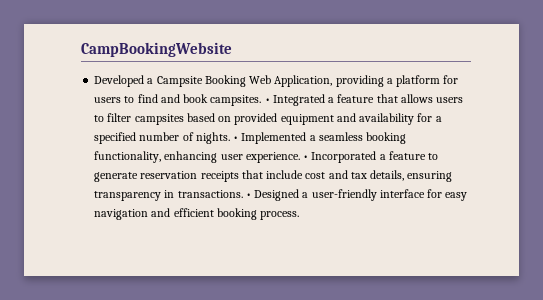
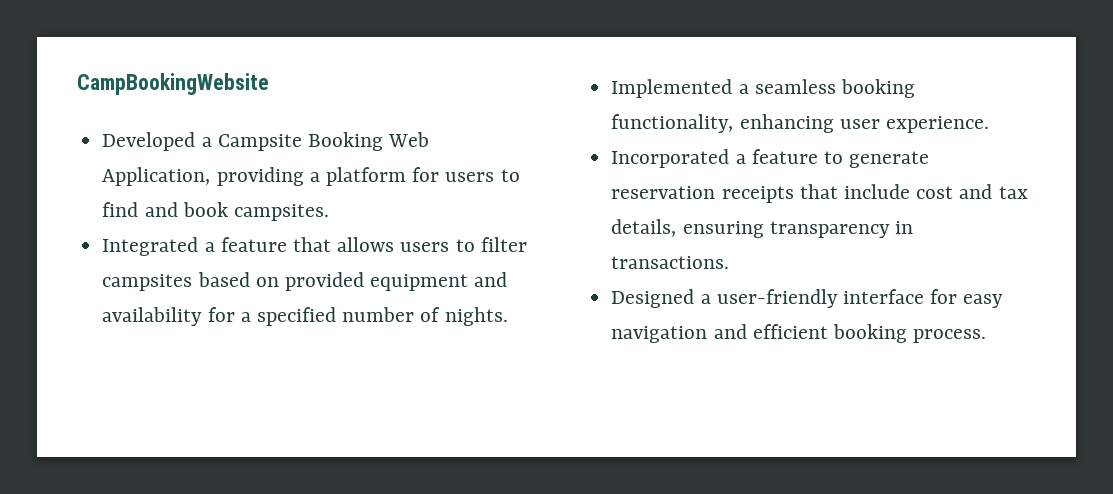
[264,98,270,103] • -> (329, 212) //
[233,136,239,141] • -> (508, 316) //
[303,155,309,160] • -> (989, 124) //
[245,193,251,198] • -> (730, 262) //

